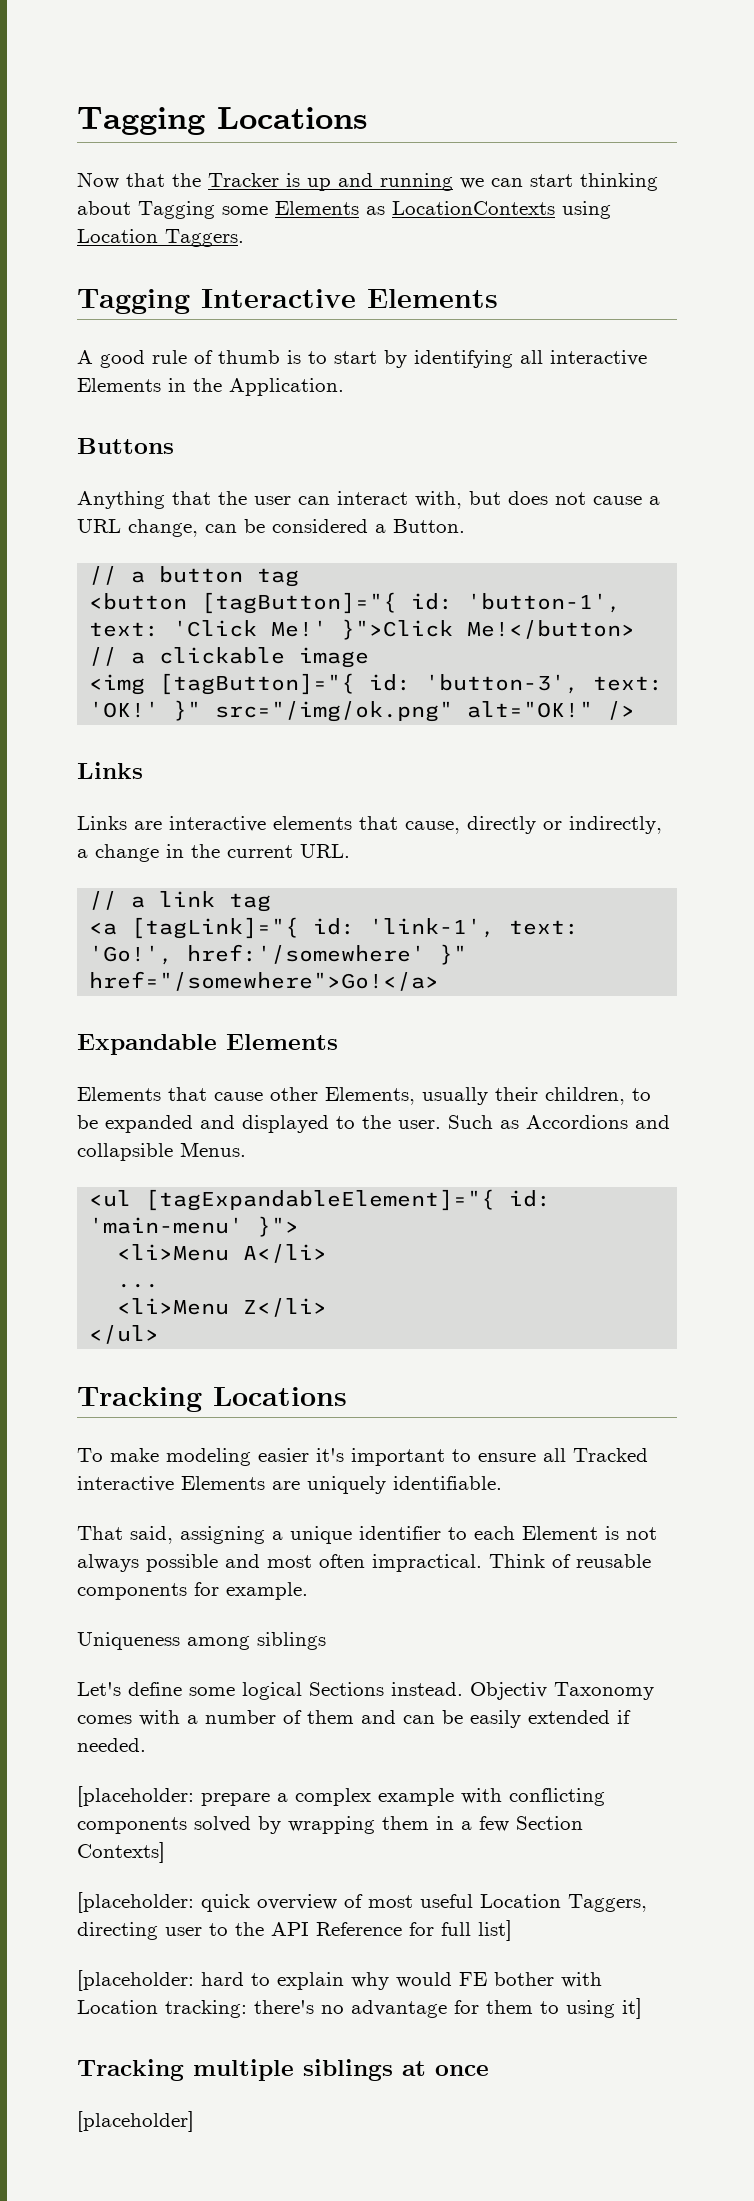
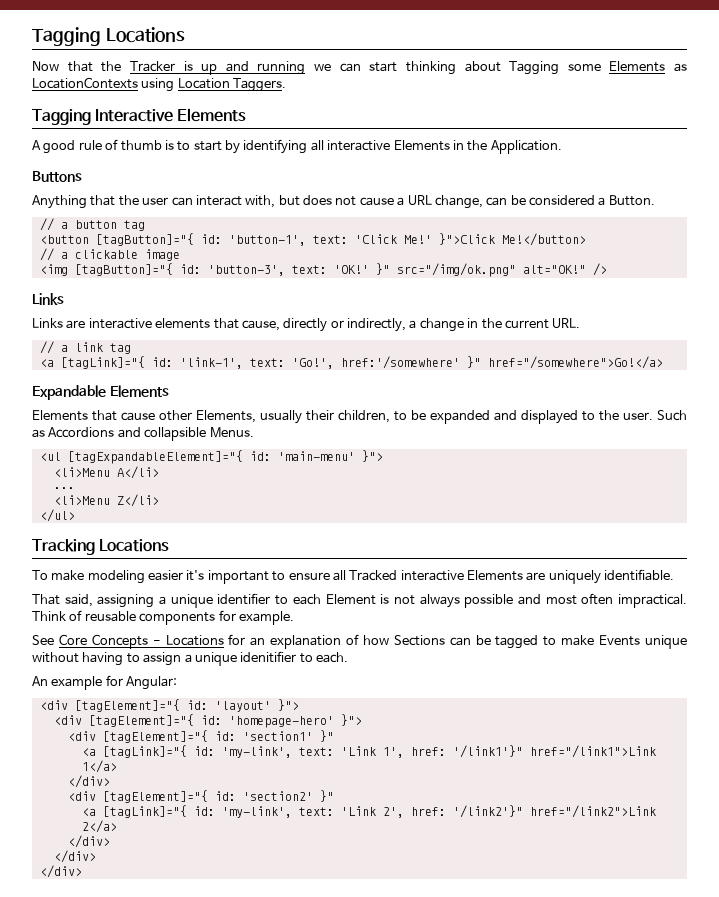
[77,1632,326,1650] [77,1682,654,1700] [77,1710,631,1728] [77,1738,146,1752] [77,1786,605,1807] [77,1816,583,1834] [77,1842,165,1863] [77,1892,647,1913] [77,1920,512,1941] [77,1970,602,1991] [77,1998,642,2019] [77,2059,489,2081] [77,2111,194,2132] Uniqueness among siblings // Let's define some logical Sections instead. Objectiv Taxonomy comes with a number of them and can be easily extended if needed. // [placeholder: prepare a complex example with conflicting components solved by wrapping them in a few Section Contexts] // [placeholder: quick overview of most useful Location Taggers, directing user to the API Reference for full list] // [placeholder: hard to explain why would FE bother with Location tracking: there's no advantage for them to using it] // Tracking multiple siblings at once // [placeholder] -> [32,634,687,649] [32,651,348,666] [32,675,178,690] [39,699,299,712] [53,714,362,728] [67,730,334,743] [81,745,656,758] [81,760,117,773] [67,775,110,788] [67,790,334,803] [81,805,656,818] [81,820,117,833] [67,835,110,848] [53,850,96,863] [39,865,82,878] See Core Concepts - Locations for an explanation of how Sections can be tagged to make Events unique without having to assign a unique idenitifier to each. // An example for Angular: // <div [tagElement]="{ id: 'layout' }"> // <div [tagElement]="{ id: 'homepage-hero' }"> // <div [tagElement]="{ id: 'section1' }" // <a [tagLink]="{ id: 'my-link', text: 'Link 1', href: '/link1'}" href="/link1">Link 1</a> // </div> // <div [tagElement]="{ id: 'section2' }" // <a [tagLink]="{ id: 'my-link', text: 'Link 2', href: '/link2'}" href="/link2">Link 2</a> // </div> // </div> // </div>

